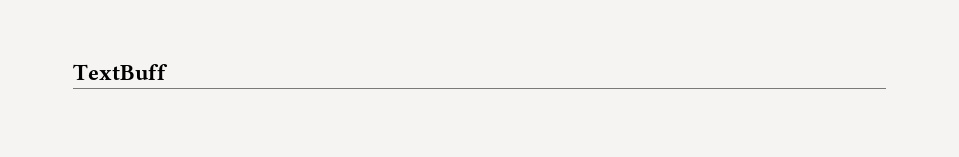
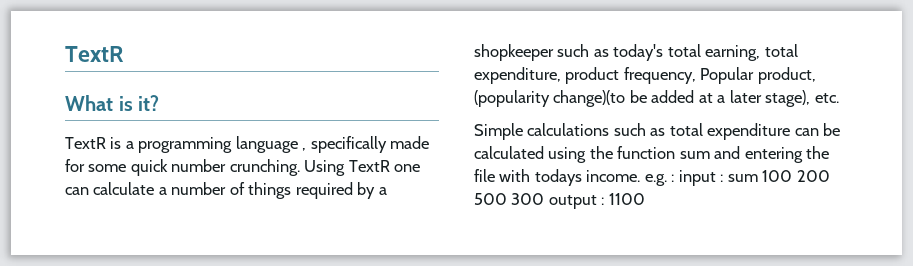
[73,64,168,80] TextBuff -> [65,46,124,62] [65,95,160,111] [65,136,430,153] [65,159,421,176] [65,182,387,199] [474,44,798,61] [474,67,816,84] [474,90,839,107] [474,123,841,140] [474,146,830,163] [474,169,830,186] [474,193,645,209] TextR // What is it? // TextR is a programming language , specifically made for some quick number crunching. Using TextR one can calculate a number of things required by a shopkeeper such as today's total earning, total expenditure, product frequency, Popular product, (popularity change)(to be added at a later stage), etc. // Simple calculations such as total expenditure can be calculated using the function sum and entering the file with todays income. e.g. : input : sum 100 200 500 300 output : 1100

